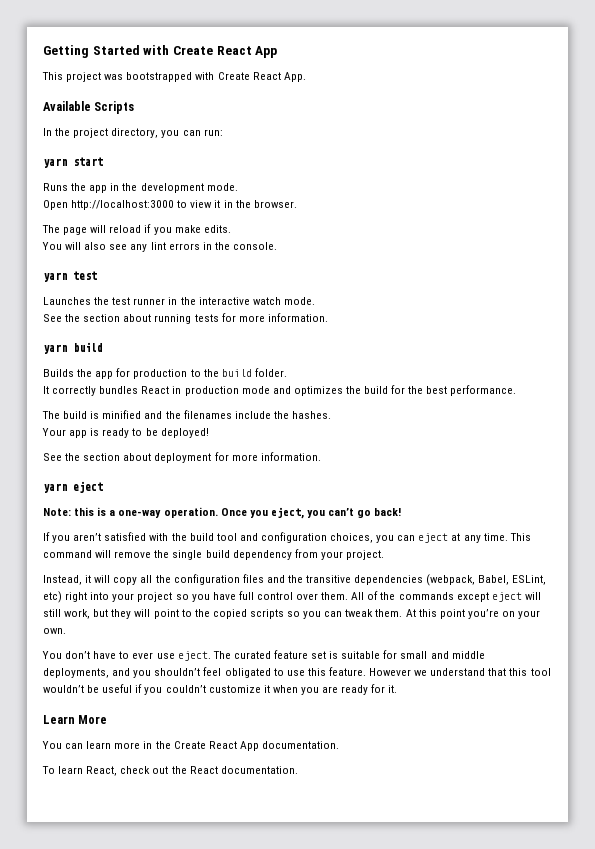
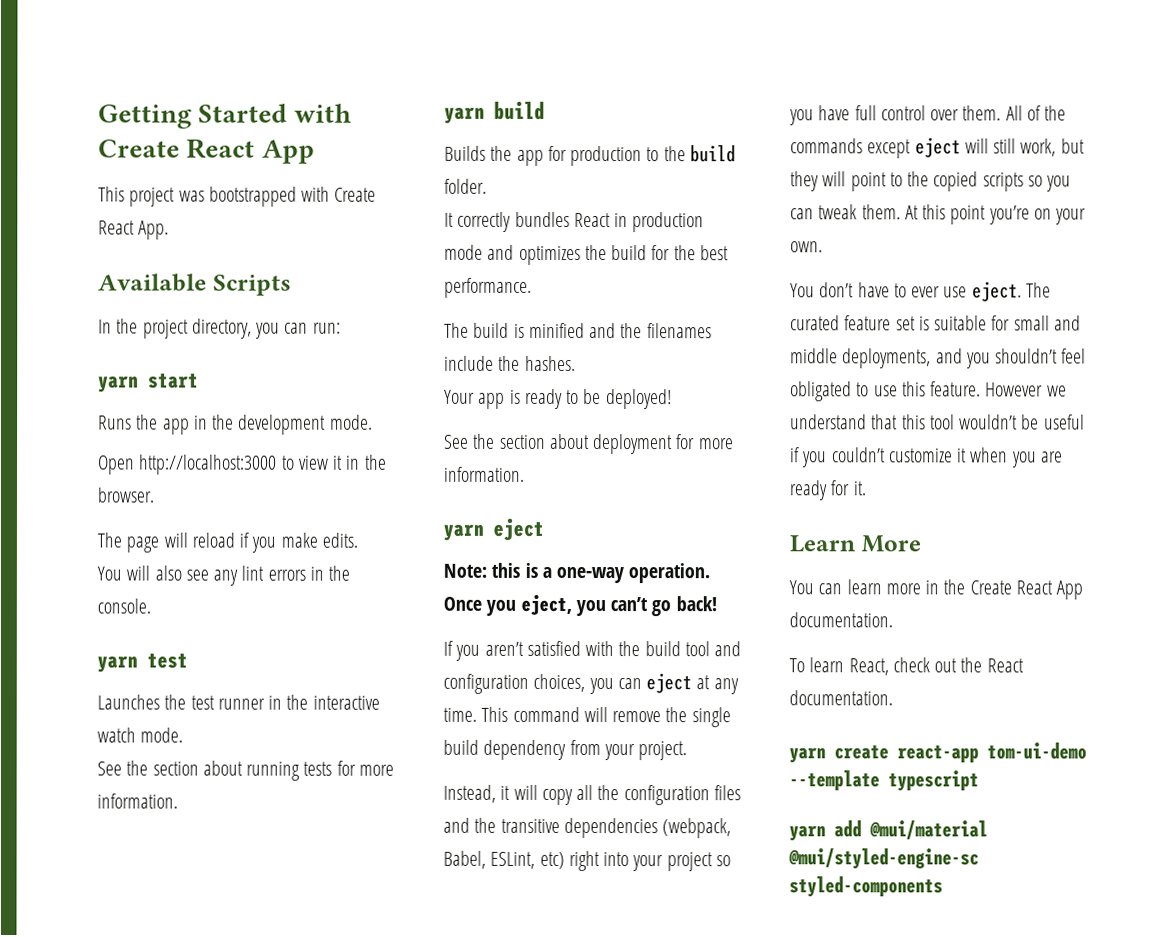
(298, 770) none -> [789,742,1087,764] [789,770,979,792] [789,820,988,842] [788,848,979,870] [789,876,943,898] // yarn create react-app tom-ui-demo --template typescript // yarn add @mui/material @mui/styled-engine-sc styled-components

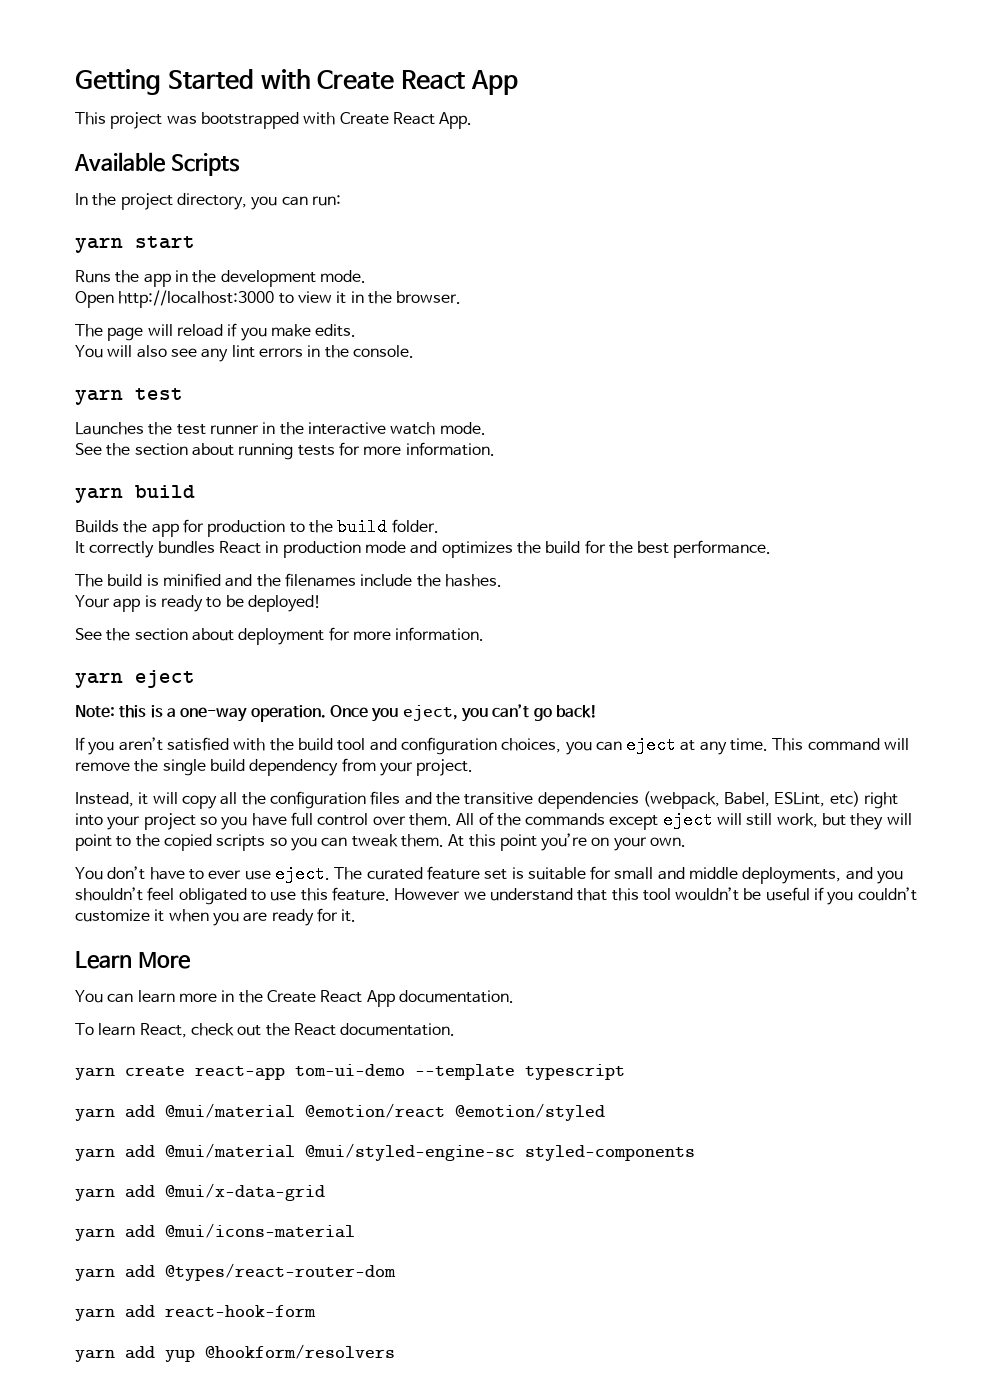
(979, 781) none -> [75,1103,605,1121] // yarn add @mui/material @emotion/react @emotion/styled
(943, 887) none -> [75,1183,325,1201] [75,1223,355,1241] [75,1263,396,1281] [75,1305,316,1321] [75,1344,395,1362] // yarn add @mui/x-data-grid // yarn add @mui/icons-material // yarn add @types/react-router-dom // yarn add react-hook-form // yarn add yup @hookform/resolvers

